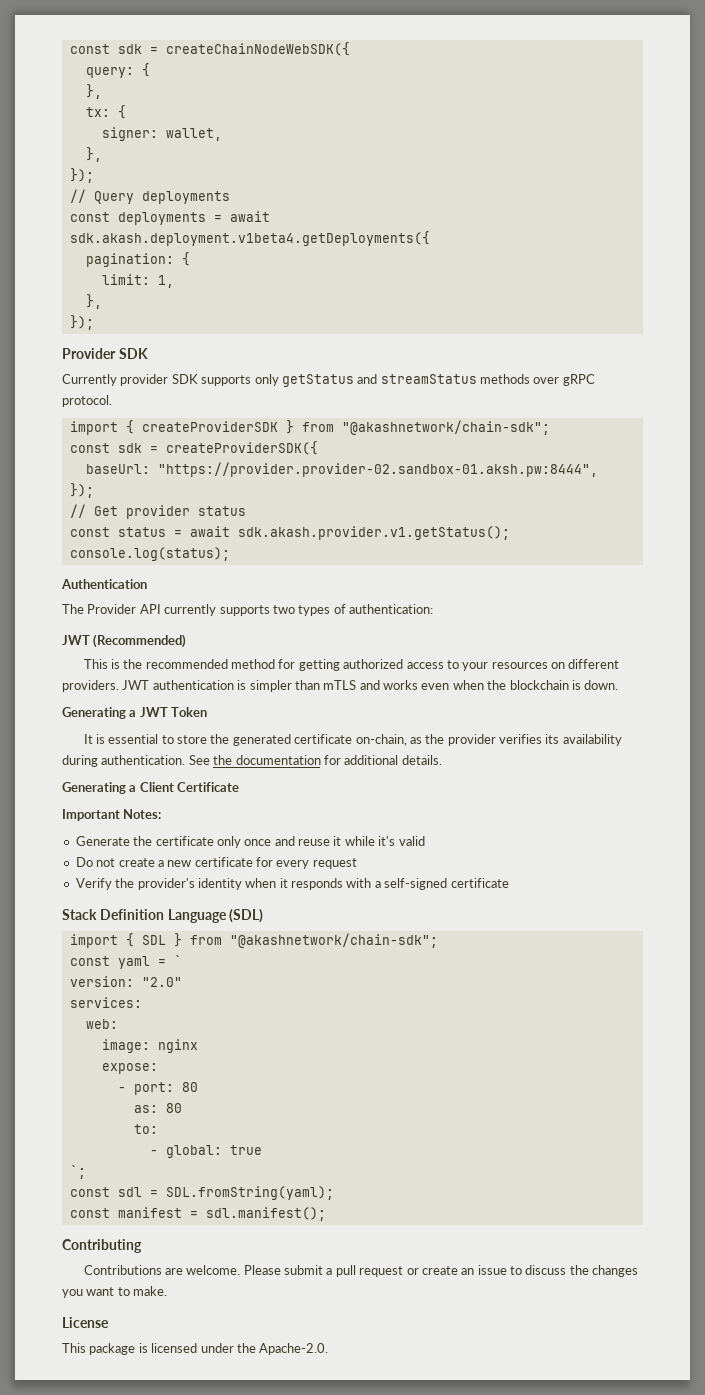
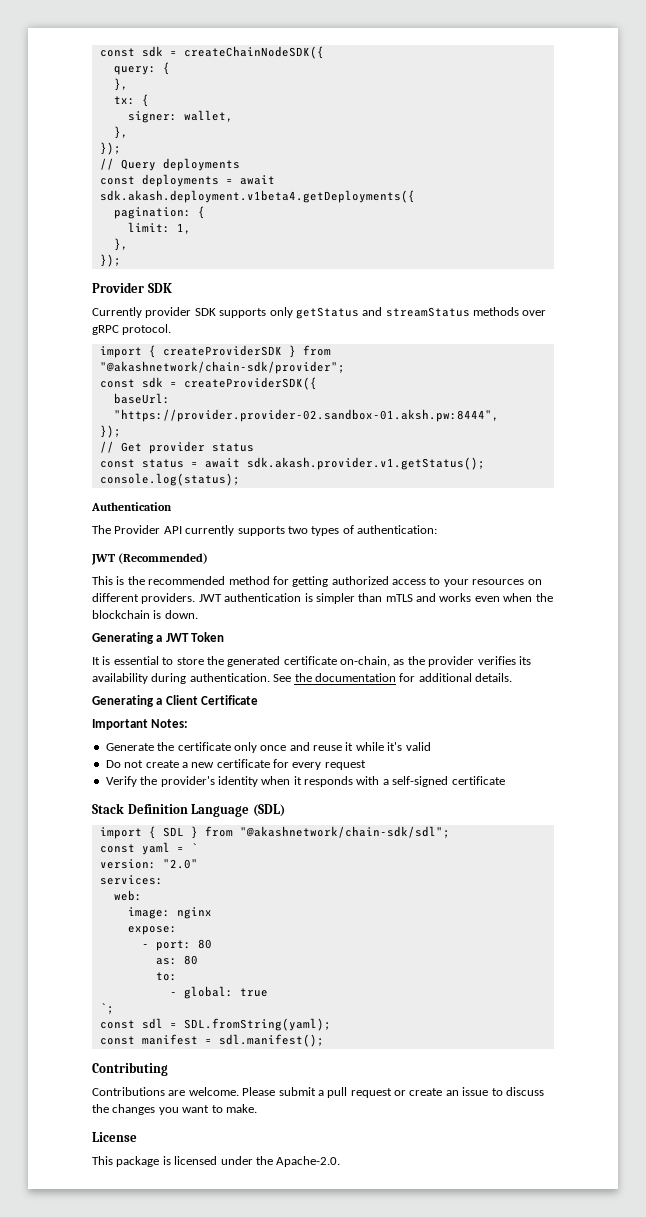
[69,42,350,56] const sdk = createChainNodeWebSDK({ -> [99,46,324,59] const sdk = createChainNodeSDK({
[341,420,550,435] "@akashnetwork/chain-sdk"; -> [99,361,345,374] "@akashnetwork/chain-sdk/provider";
[229,933,438,948] "@akashnetwork/chain-sdk"; -> [239,826,450,838] "@akashnetwork/chain-sdk/sdl";

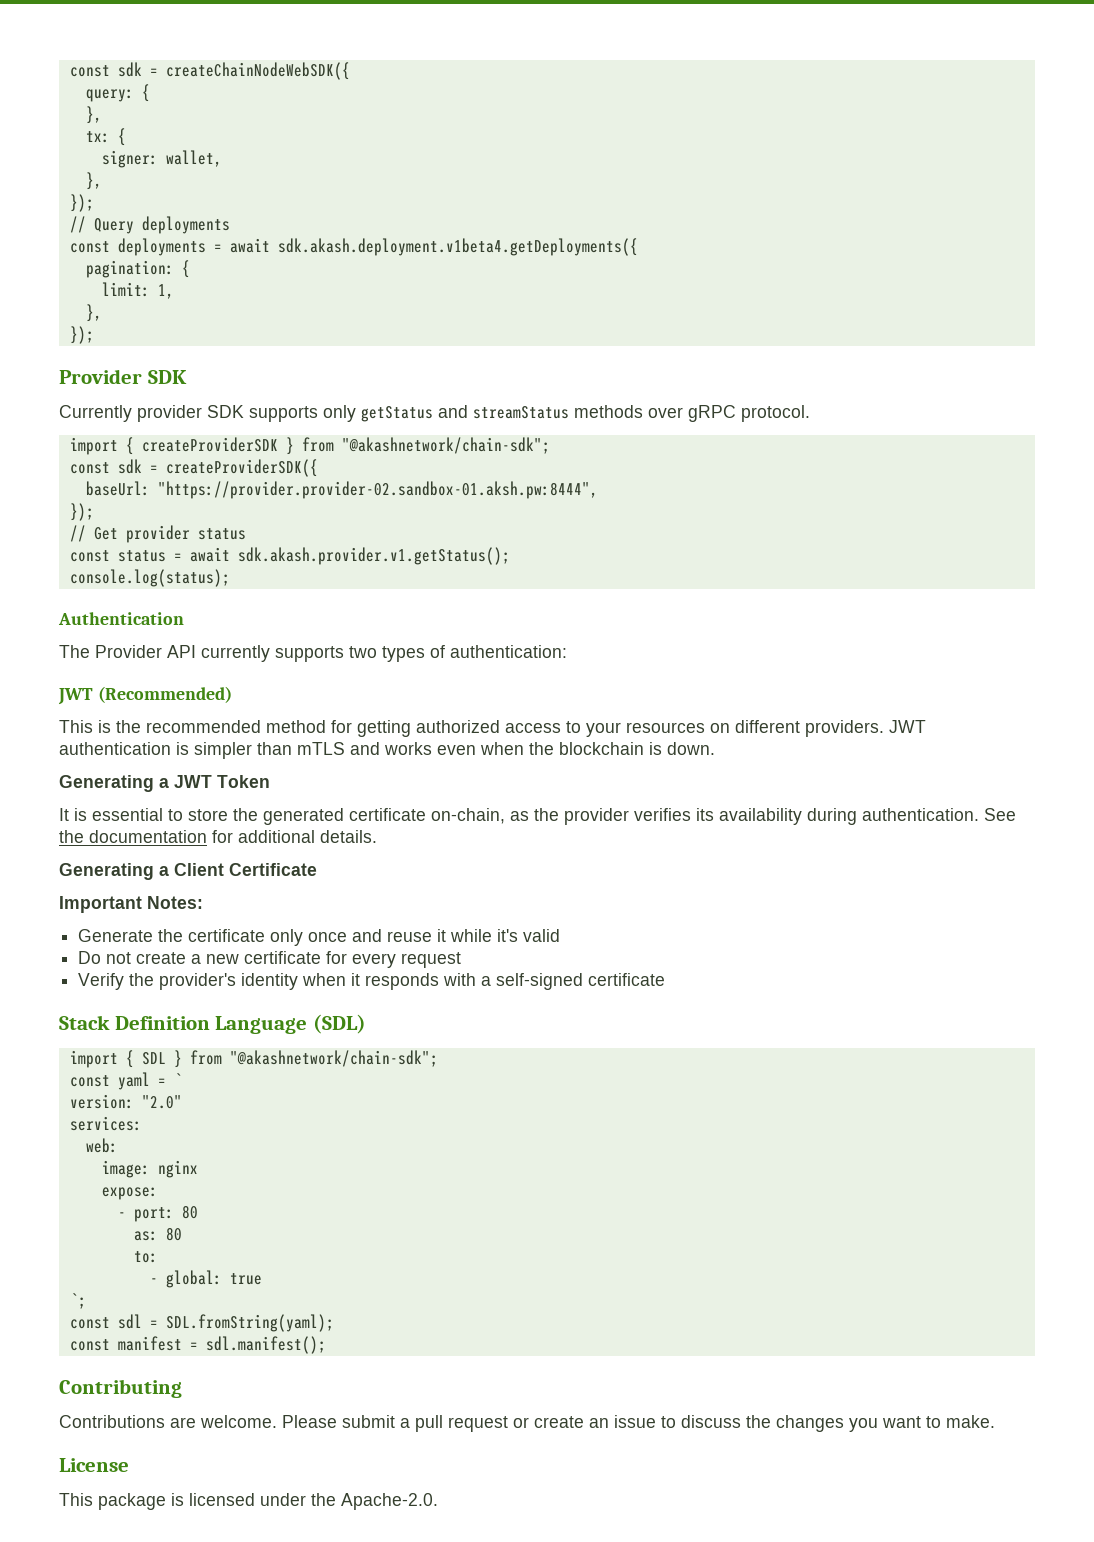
[99,46,324,59] const sdk = createChainNodeSDK({ -> [69,62,350,80] const sdk = createChainNodeWebSDK({
[99,361,345,374] "@akashnetwork/chain-sdk/provider"; -> [341,437,550,454] "@akashnetwork/chain-sdk";
[239,826,450,838] "@akashnetwork/chain-sdk/sdl"; -> [229,1050,438,1067] "@akashnetwork/chain-sdk";

